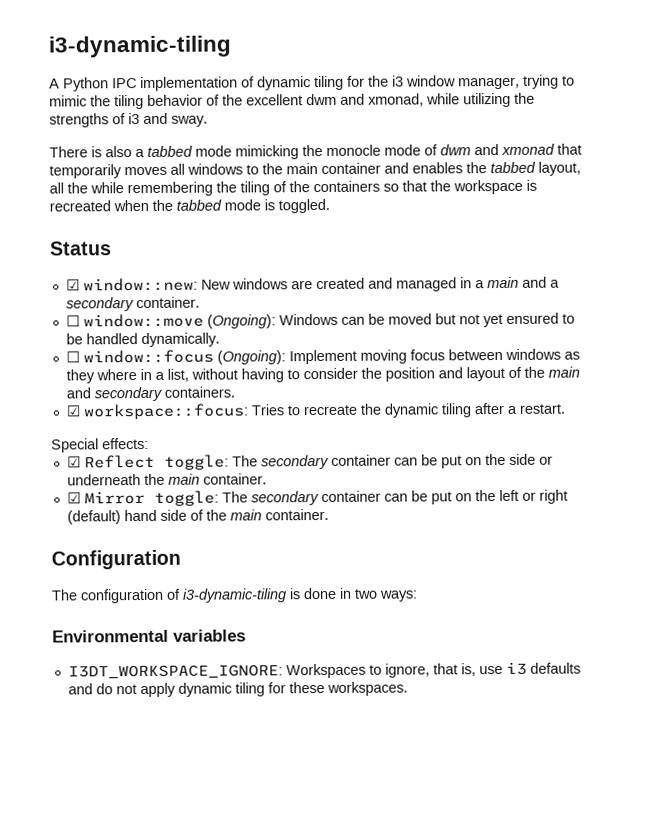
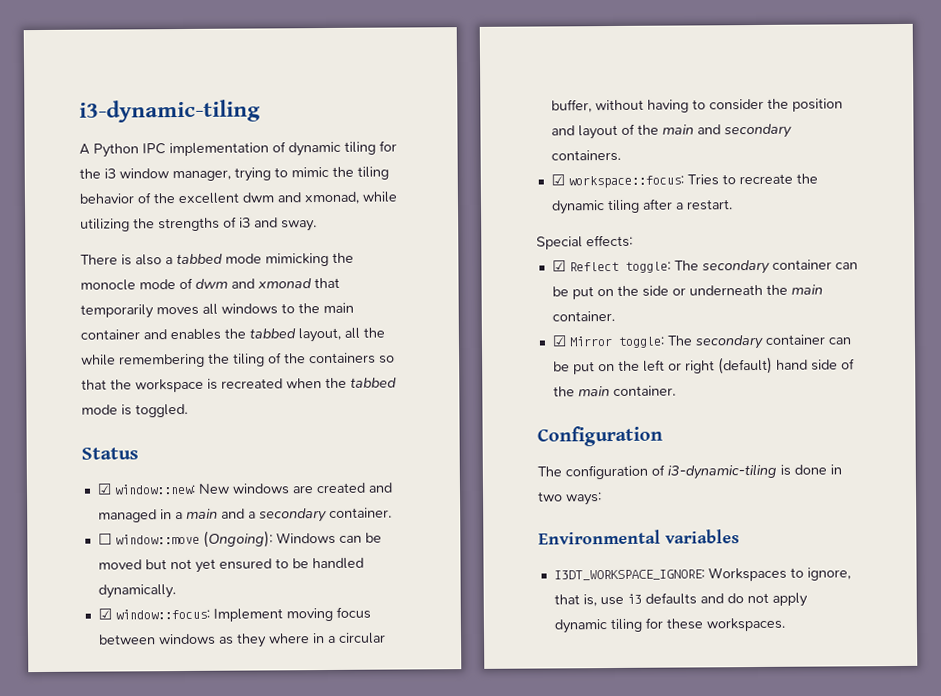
[65,349,286,365] ☐ window::focus (Ongoing): -> [97,608,210,620] ☑ window::focus:
[166,368,189,382] list, -> [337,632,386,644] [550,99,592,113] circular buffer,

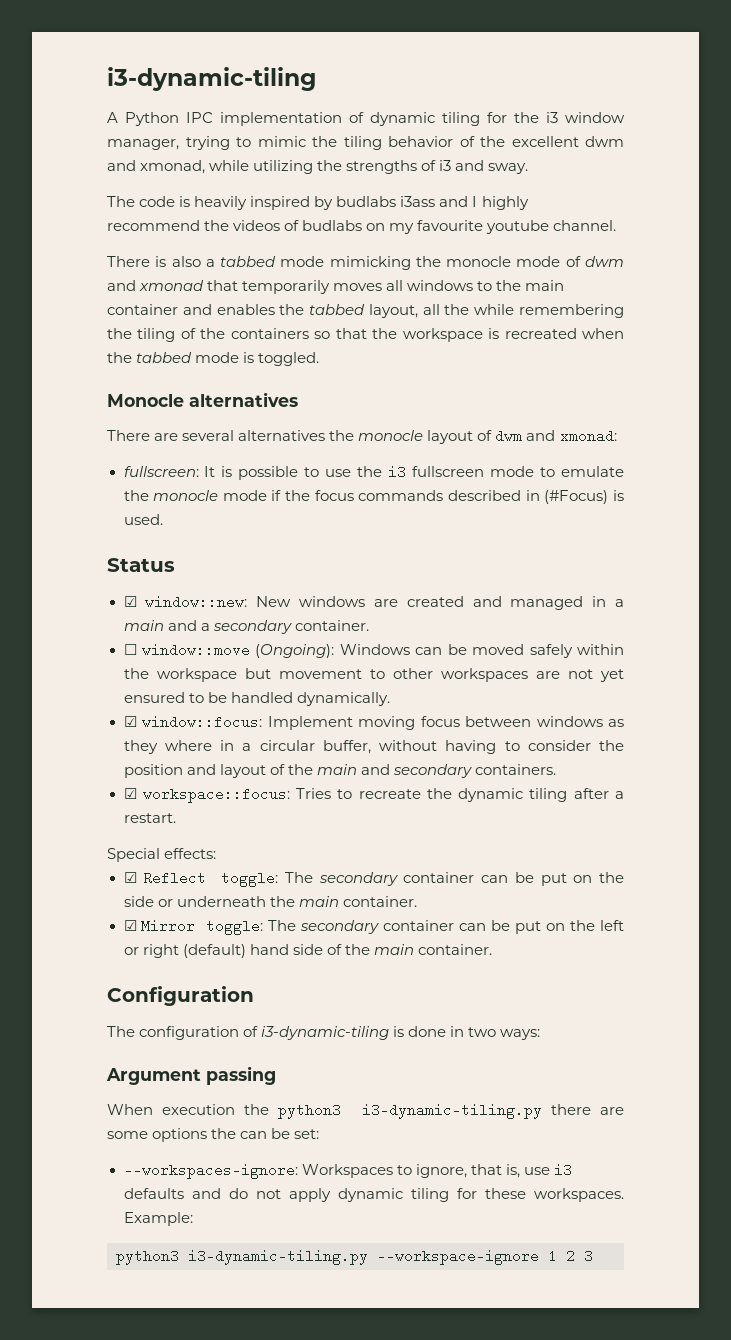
(317, 226) none -> [107,196,529,210] [107,220,617,234] // The code is heavily inspired by budlabs i3ass and I highly recommend the videos of budlabs on my favourite youtube channel.
(188, 410) none -> [107,392,298,407] [107,429,617,444] [123,465,624,480] [123,490,624,504] [123,514,163,525] // Monocle alternatives // There are several alternatives the monocle layout of dwm and xmonad: // fullscreen: It is possible to use the i3 fullscreen mode to emulate the monocle mode if the focus commands described in (#Focus) is used.
[144,559,167,570] but -> [529,644,624,658] [123,668,560,682] safely within the workspace but movement to other workspaces are
[538,529,740,545] [553,569,705,581] Environmental variables // I3DT_WORKSPACE_IGNORE: -> [106,1066,276,1085] [107,1103,624,1119] [107,1128,320,1142] [123,1163,298,1179] Argument passing // When execution the python3 i3-dynamic-tiling.py there are some options the can be set: // --workspaces-ignore:
(785, 624) none -> [123,1212,193,1226] [116,1249,593,1265] Example: // python3 i3-dynamic-tiling.py --workspace-ignore 1 2 3

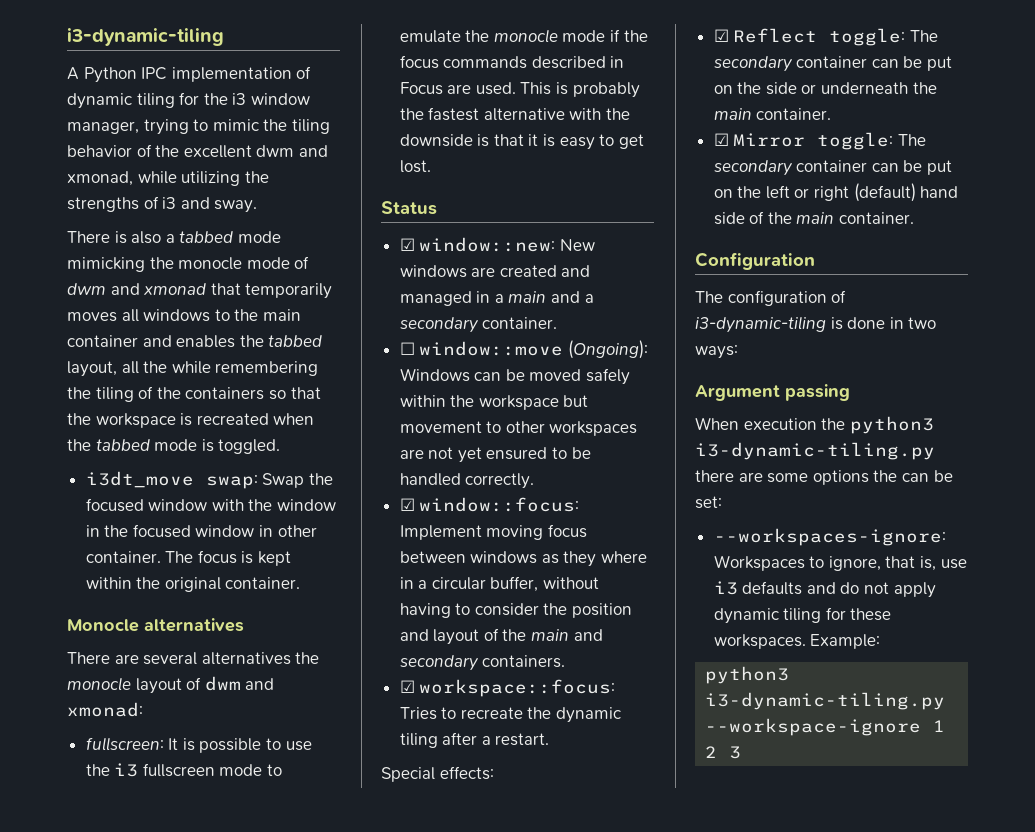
[107,196,529,210] [107,220,617,234] // The code is heavily inspired by budlabs i3ass and I highly recommend the videos of budlabs on my favourite youtube channel. -> (258, 206) none
(320, 359) none -> [85,471,333,489] [85,498,337,512] [85,524,317,538] [85,550,292,566] [85,577,301,592] // i3dt_move swap: Swap the focused window with the window in the focused window in other container. The focus is kept within the original container.
[544,490,624,504] [123,514,163,525] (#Focus) is used. -> [399,82,640,98] [399,107,631,121] [399,134,644,150] [399,160,431,173] Focus are used. This is probably the fastest alternative with the downside is that it is easy to get lost.
[296,692,390,706] dynamically. -> [465,473,535,489] correctly.

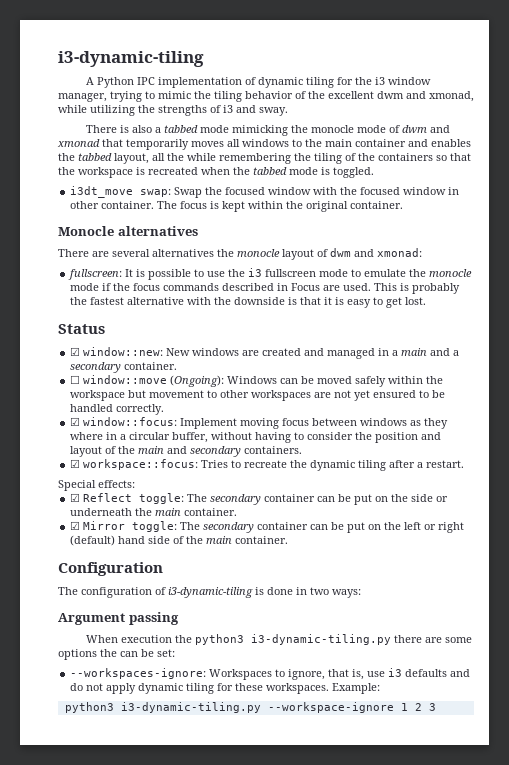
[277,499,337,511] [85,525,129,537] window in the -> (358, 191) none

